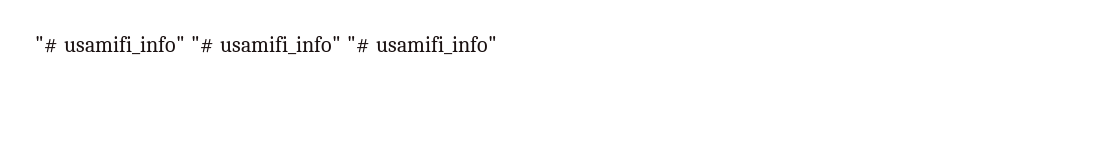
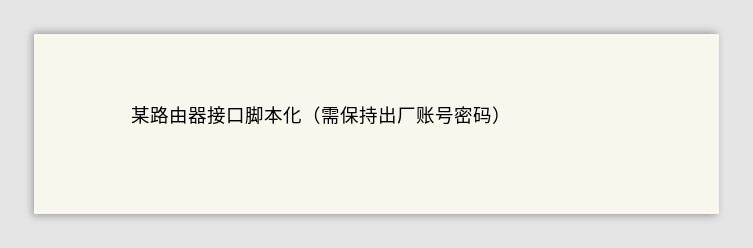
[35,36,497,55] "# usamifi_info" "# usamifi_info" "# usamifi_info" -> [131,106,511,125] 某路由器接口脚本化（需保持出厂账号密码）

